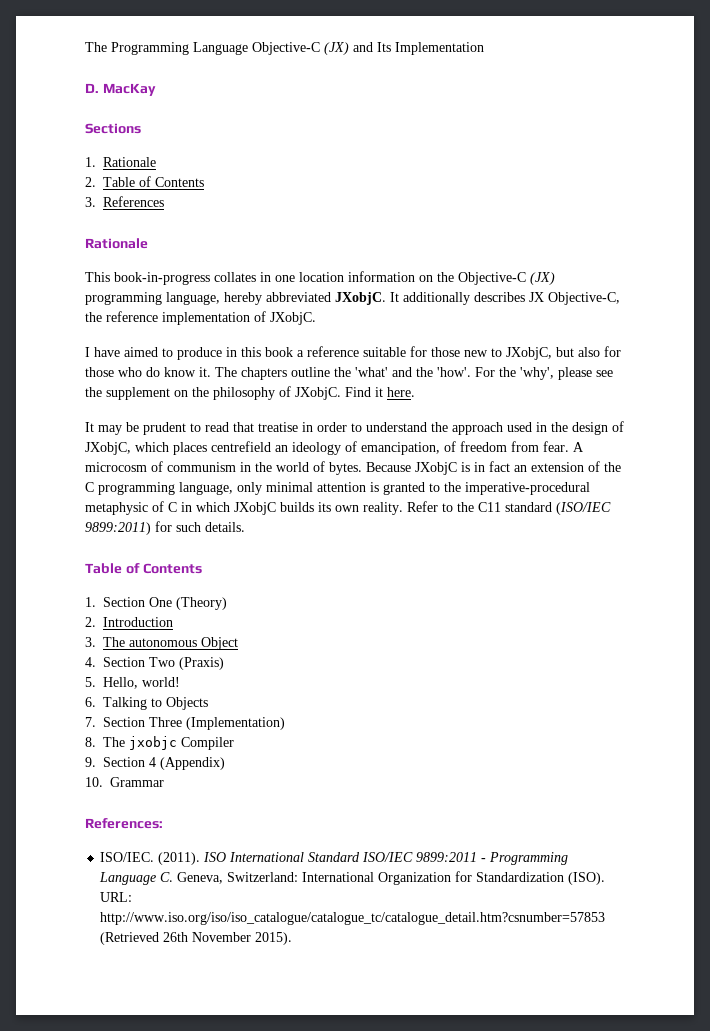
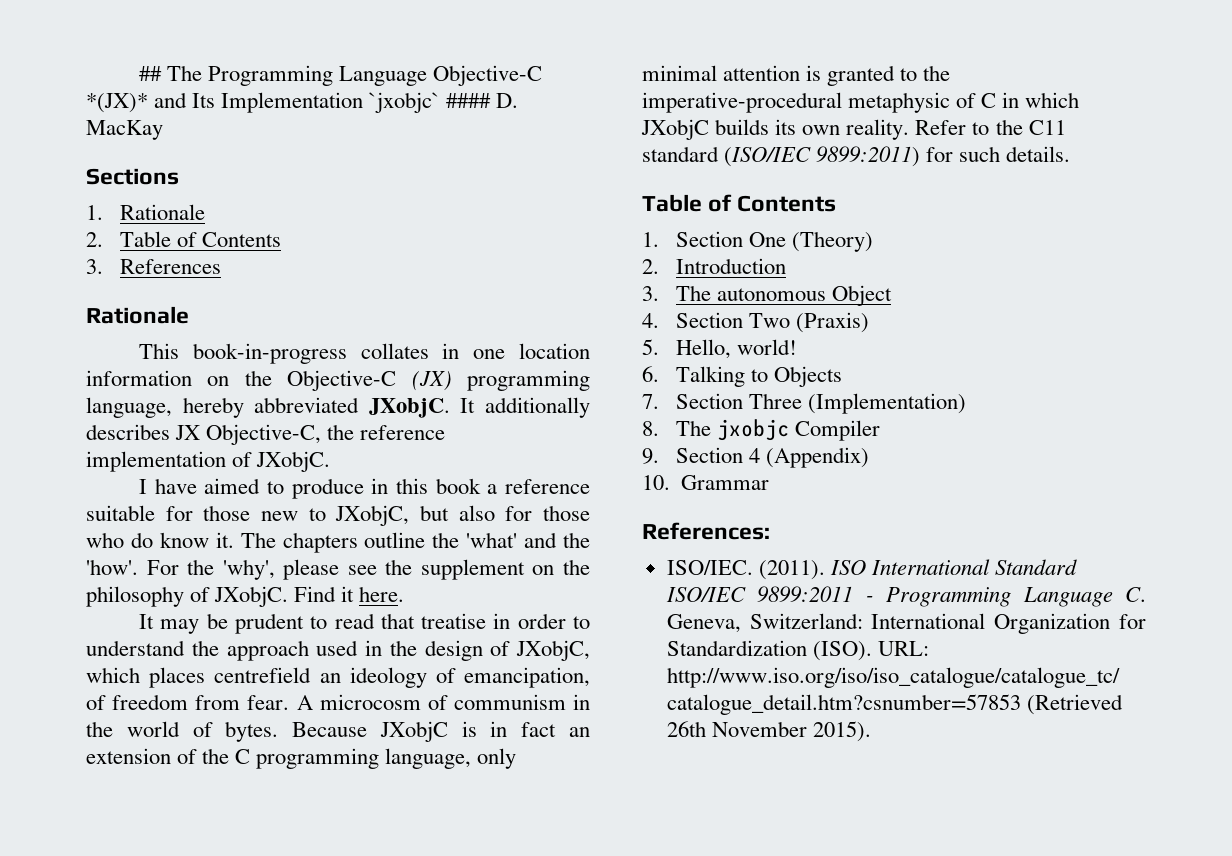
(85, 47) none -> [139,66,163,81] ##
[324,42,349,55] (JX) -> [86,93,148,113] *(JX)*
(484, 48) // -> [369,92,492,113] `jxobjc` ####

